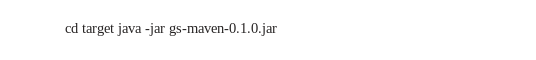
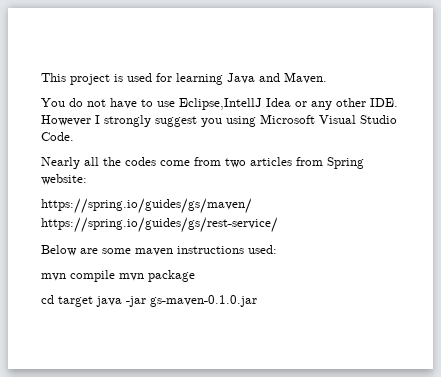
(65, 28) none -> [41,72,327,85] [41,98,398,110] [41,114,397,127] [41,132,74,141] [41,157,364,169] [41,174,87,185] [41,198,252,214] [41,217,278,233] [41,245,277,256] [41,270,195,282] This project is used for learning Java and Maven. // You do not have to use Eclipse,IntellJ Idea or any other IDE. However I strongly suggest you using Microsoft Visual Studio Code. // Nearly all the codes come from two articles from Spring website: // https://spring.io/guides/gs/maven/ https://spring.io/guides/gs/rest-service/ // Below are some maven instructions used: // mvn compile mvn package //

